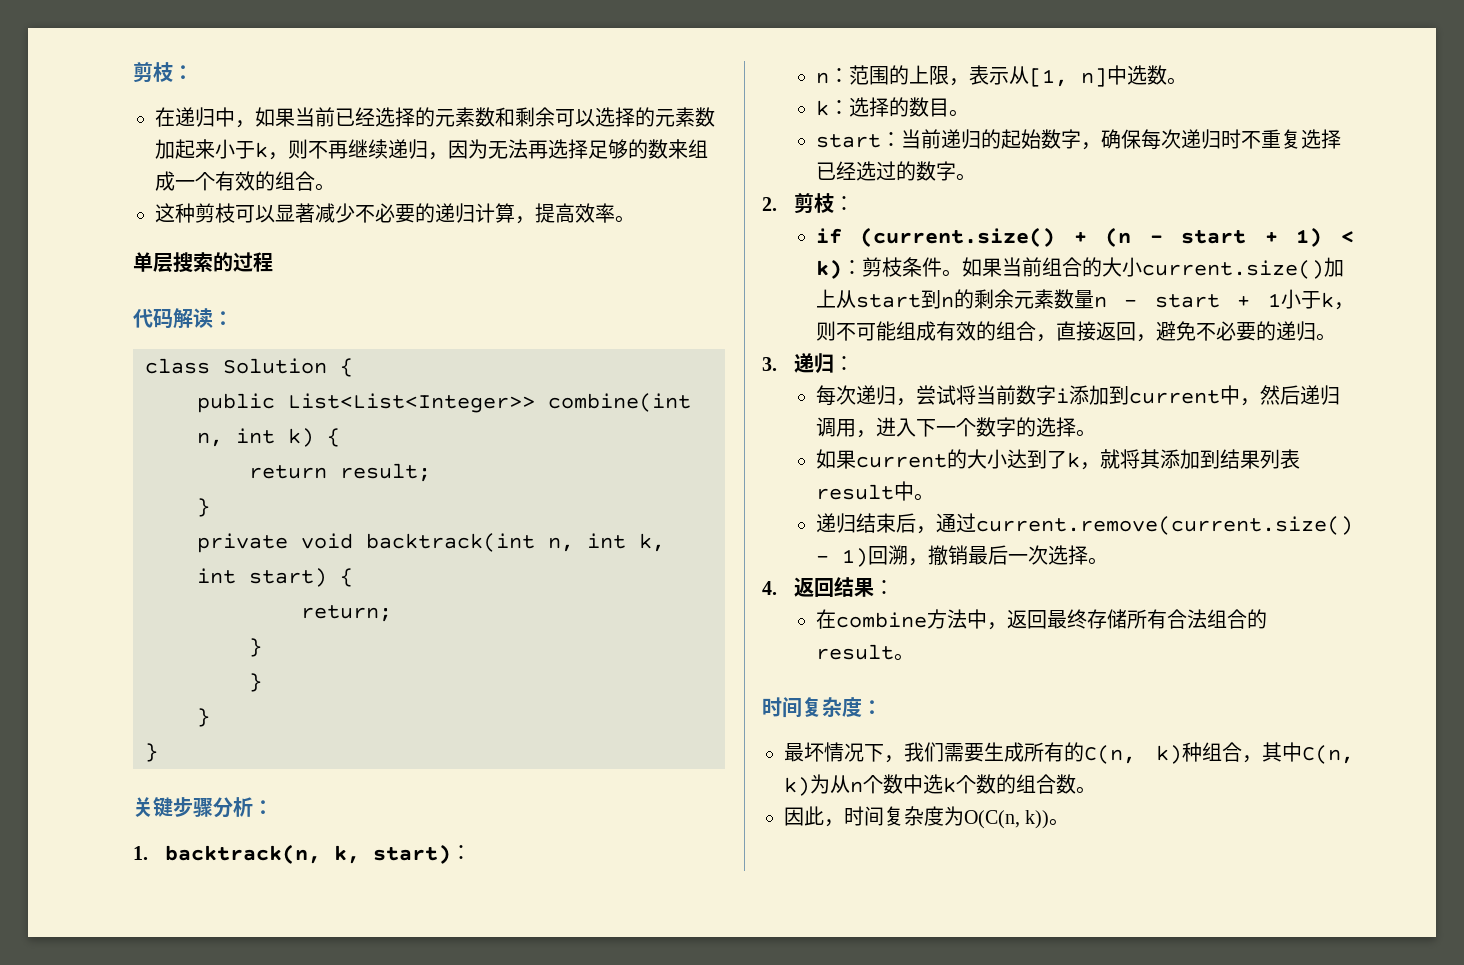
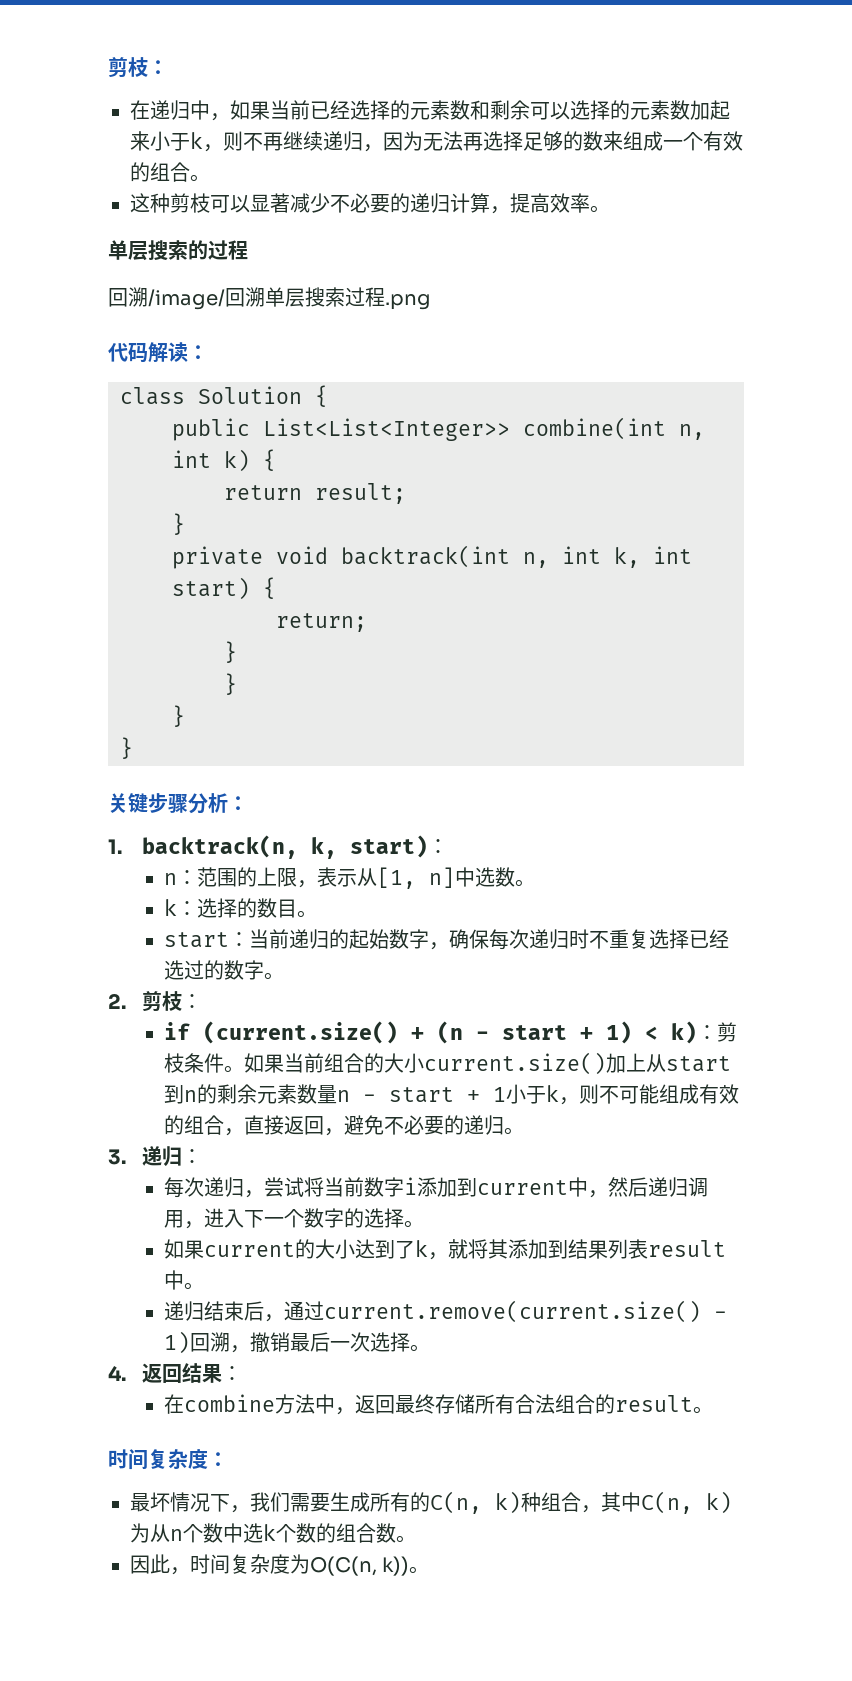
(273, 262) none -> [108,287,431,310] // 回溯/image/回溯单层搜索过程.png

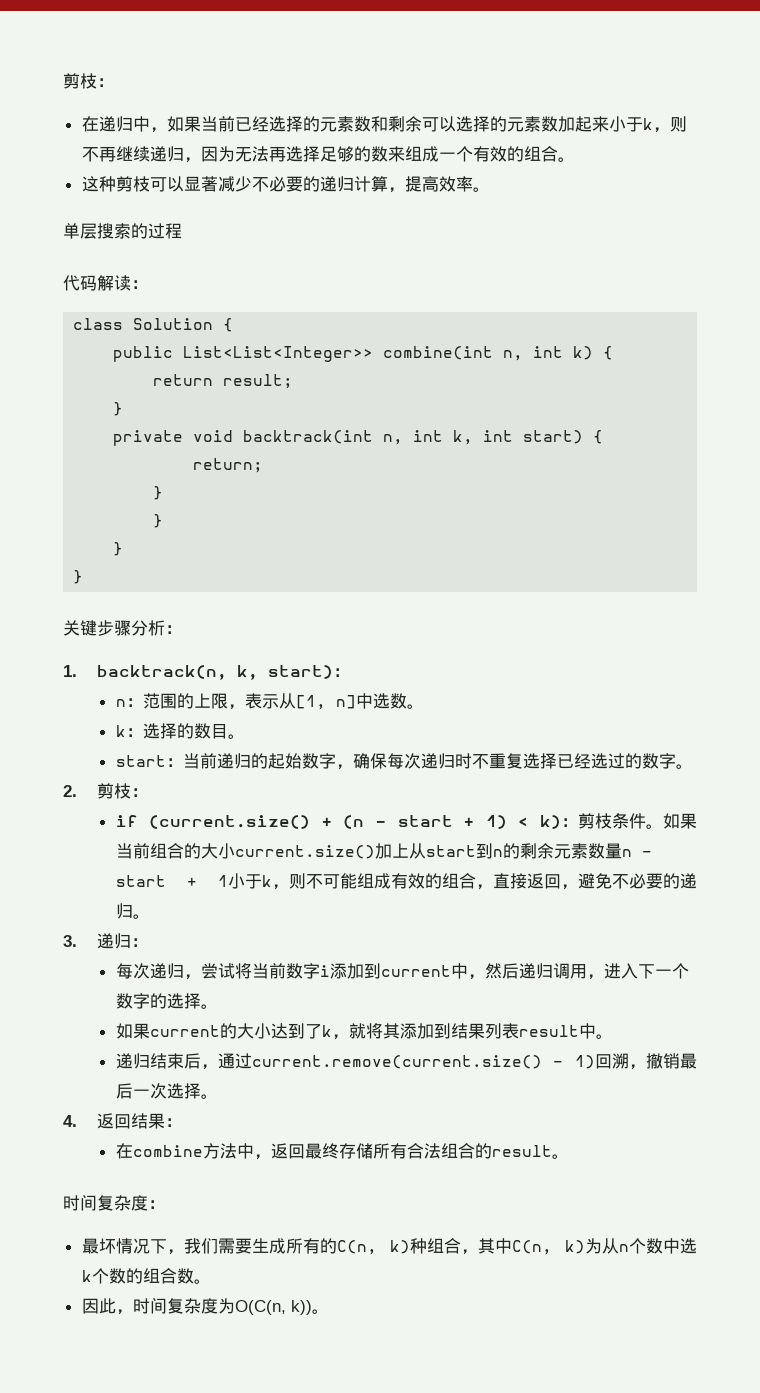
[108,287,431,310] // 回溯/image/回溯单层搜索过程.png -> (182, 231) none

